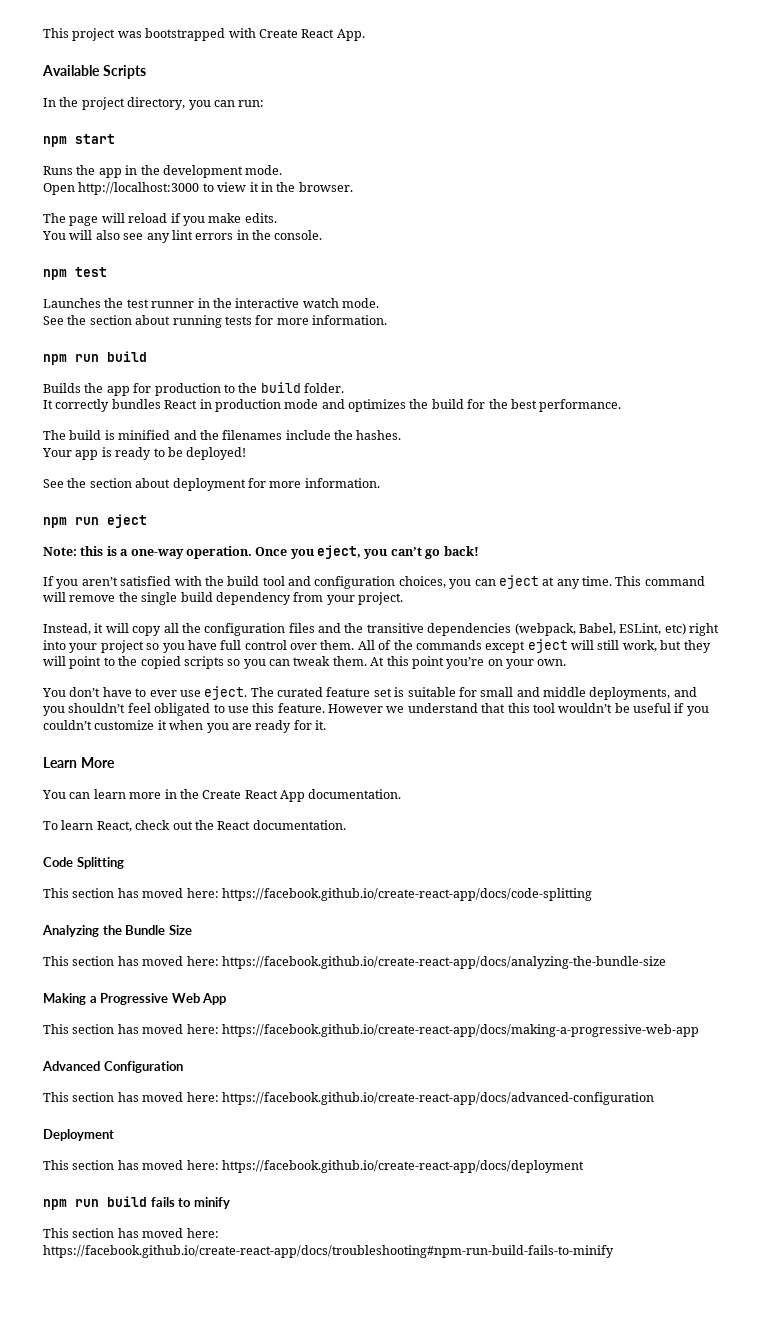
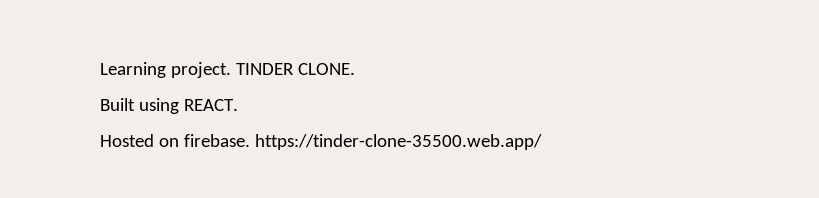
[43,28,365,41] [42,65,146,79] [43,97,265,110] [43,134,115,147] [43,165,283,178] [43,182,353,195] [43,213,277,226] [42,230,323,243] [43,267,107,280] [43,298,379,308] [43,315,387,328] [43,351,147,365] [43,382,344,396] [43,399,622,412] [43,430,402,440] [42,447,247,460] [43,478,380,491] [43,514,147,528] [43,545,479,559] [43,575,705,589] [43,592,403,605] [43,623,719,636] [43,639,711,653] [43,656,567,669] [42,686,697,700] [43,703,709,716] [43,720,326,733] [43,757,115,768] [42,789,402,802] [43,820,346,832] [43,857,124,869] [43,888,592,901] [42,925,192,937] [43,956,666,969] [43,993,227,1005] [43,1024,699,1037] [42,1061,183,1073] [43,1092,654,1105] [43,1129,114,1141] [43,1160,584,1173] [43,1196,230,1210] [43,1228,219,1238] [43,1245,614,1258] This project was bootstrapped with Create React App. // Available Scripts // In the project directory, you can run: // npm start // Runs the app in the development mode. // Open http://localhost:3000 to view it in the browser. // The page will reload if you make edits. // You will also see any lint errors in the console. // npm test // Launches the test runner in the interactive watch mode. // See the section about running tests for more information. // npm run build // Builds the app for production to the build folder. // It correctly bundles React in production mode and optimizes the build for the best performance. // The build is minified and the filenames include the hashes. // Your app is ready to be deployed! // See the section about deployment for more information. // npm run eject // Note: this is a one-way operation. Once you eject, you can’t go back! // If you aren’t satisfied with the build tool and configuration choices, you can eject at any time. This command will remove the single build dependency from your project. // Instead, it will copy all the configuration files and the transitive dependencies (webpack, Babel, ESLint, etc) right into your project so you have full control over them. All of the commands except eject will still work, but they will point to the copied scripts so you can tweak them. At this point you’re on your own. // You don’t have to ever use eject. The curated feature set is suitable for small and middle deployments, and you shouldn’t feel obligated to use this feature. However we understand that this tool wouldn’t be useful if you couldn’t customize it when you are ready for it. // Learn More // You can learn more in the Create React App documentation. // To learn React, check out the React documentation. // Code Splitting // This section has moved here: https://facebook.github.io/create-react-app/docs/code-splitting // Analyzing the Bundle Size // This section has moved here: https://facebook.github.io/create-react-app/docs/analyzing-the-bundle-size // Making a Progressive Web App // This section has moved here: https://facebook.github.io/create-react-app/docs/making-a-progressive-web-app // Advanced Configuration // This section has moved here: https://facebook.github.io/create-react-app/docs/advanced-configuration // Deployment // This section has moved here: https://facebook.github.io/create-react-app/docs/deployment // npm run build fails to minify // This section has moved here: https://facebook.github.io/create-react-app/docs/troubleshooting#npm-run-build-fails-to-minify -> [100,62,355,78] [100,98,238,114] [100,134,542,150] Learning project. TINDER CLONE. // Built using REACT. // Hosted on firebase. https://tinder-clone-35500.web.app/

